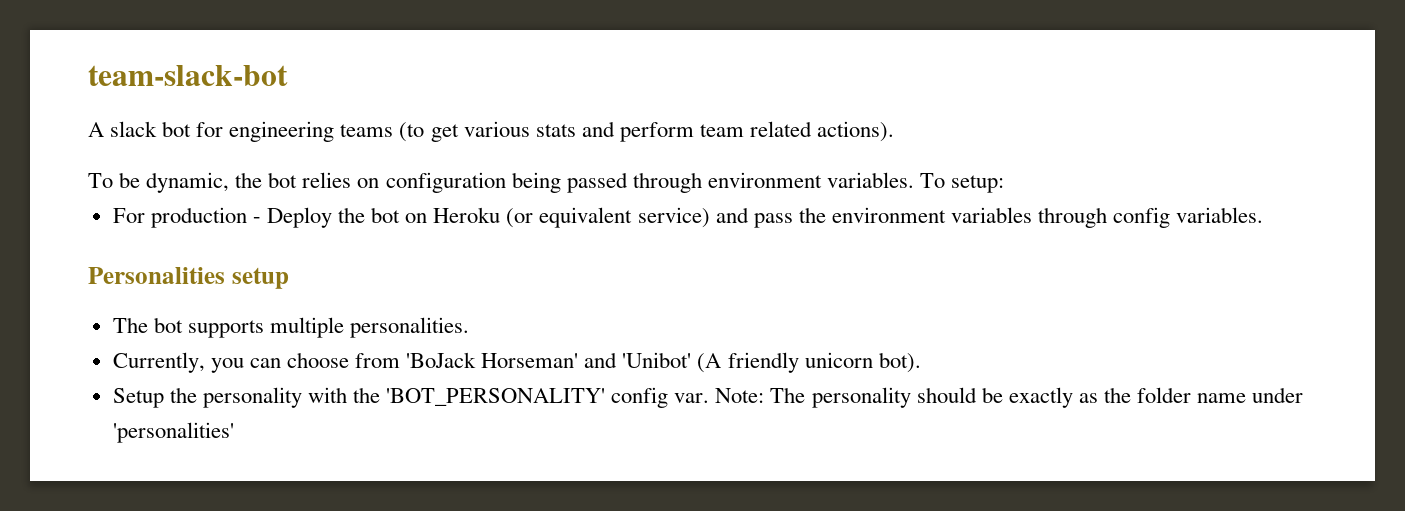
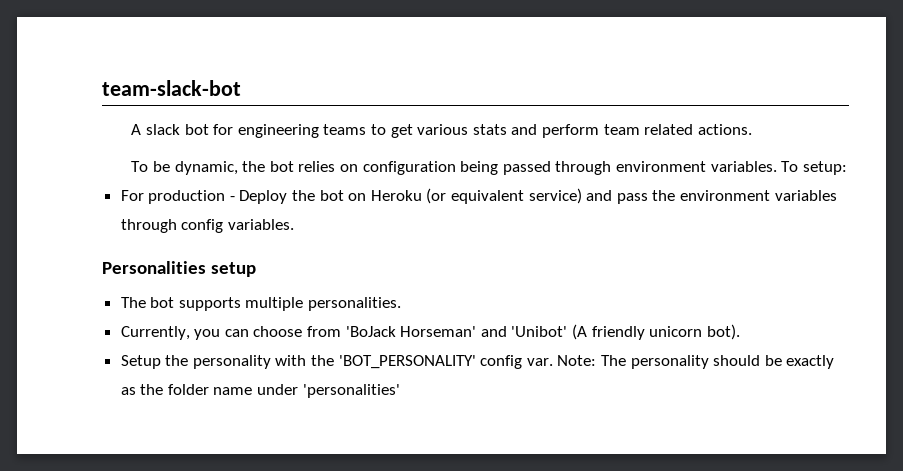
[399,122,425,142] (to -> [370,124,386,135] to
[817,121,895,142] actions). -> [697,124,752,135] actions.

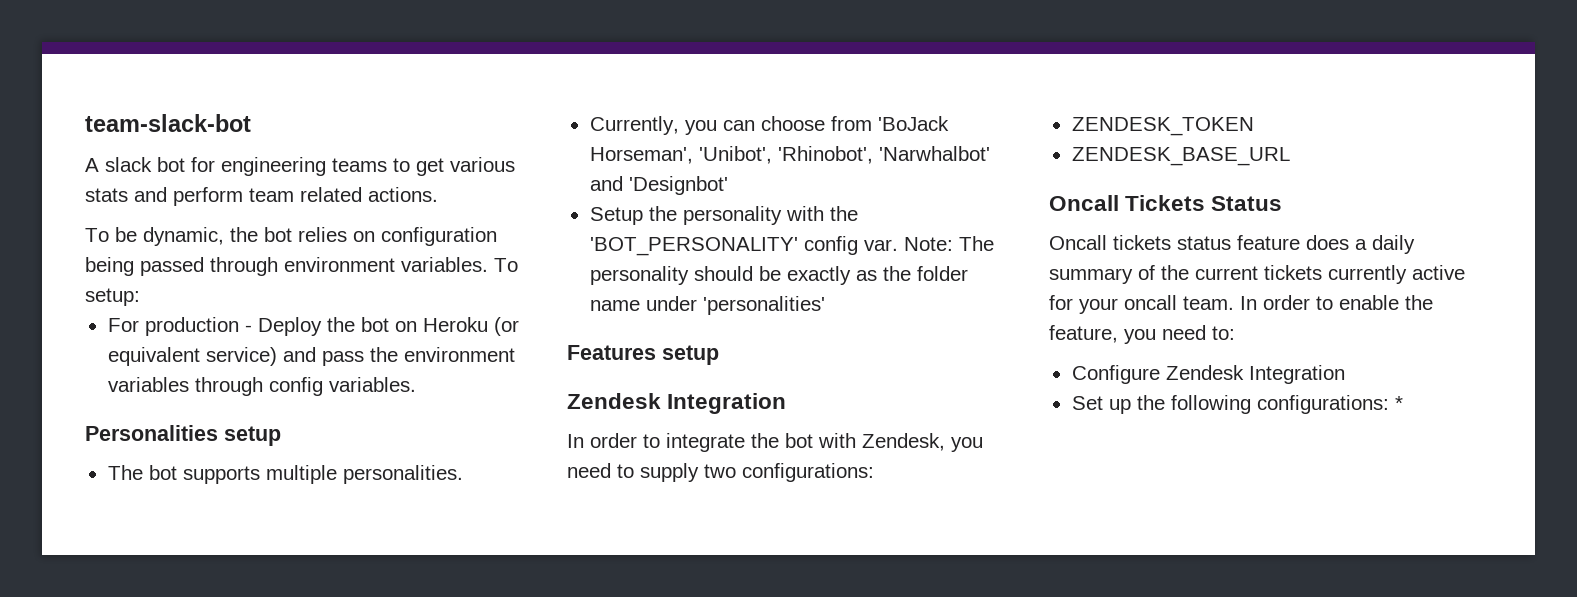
[400,324,740,340] Horseman' and 'Unibot' (A friendly unicorn bot). -> [589,146,990,164] [589,176,728,195] Horseman', 'Unibot', 'Rhinobot', 'Narwhalbot' and 'Designbot'
(400, 391) none -> [567,345,719,365] [567,393,787,414] [567,433,983,452] [567,463,874,482] [1071,117,1254,136] [1071,147,1290,166] [1049,195,1283,211] [1049,235,1415,254] [1049,265,1465,284] [1049,295,1433,314] [1049,325,1235,344] [1071,365,1345,384] [1071,395,1403,414] // Features setup // Zendesk Integration // In order to integrate the bot with Zendesk, you need to supply two configurations: // ZENDESK_TOKEN // ZENDESK_BASE_URL // Oncall Tickets Status // Oncall tickets status feature does a daily summary of the current tickets currently active for your oncall team. In order to enable the feature, you need to: // Configure Zendesk Integration // Set up the following configurations: *

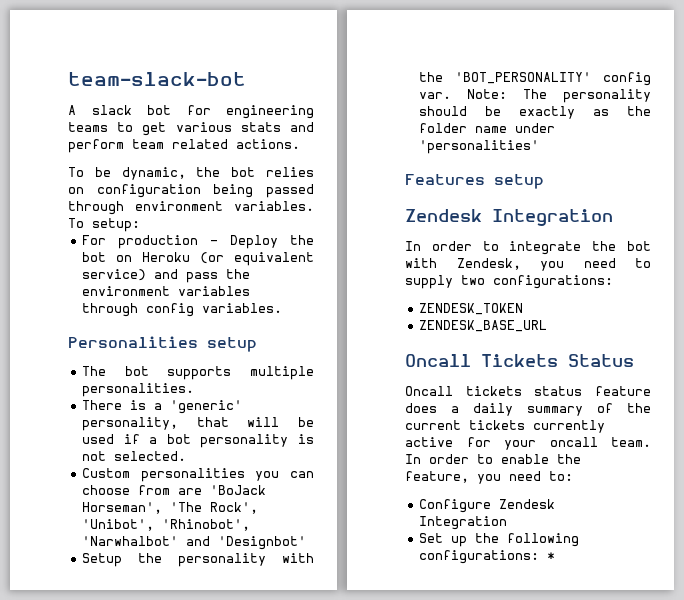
[589,116,679,135] Currently, -> [82,400,243,414] [82,417,314,431] [82,434,314,448] [82,451,187,461] [82,468,245,482] There is a 'generic' personality, that will be used if a bot personality is not selected. // Custom personalities
(872, 123) none -> [178,488,203,495] are
(693, 155) none -> [170,502,259,514] 'The Rock',

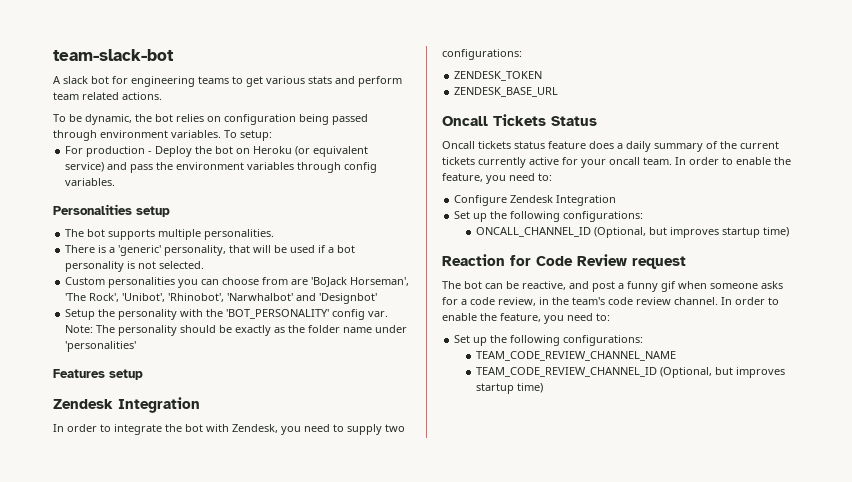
[547,552,556,560] * -> [476,227,790,238] [442,254,686,269] [442,281,783,292] [442,297,779,306] [442,313,610,324] [454,335,644,346] [476,351,677,361] [476,367,786,378] [476,383,544,394] // ONCALL_CHANNEL_ID (Optional, but improves startup time) // Reaction for Code Review request // The bot can be reactive, and post a funny gif when someone asks for a code review, in the team's code review channel. In order to enable the feature, you need to: // Set up the following configurations: // TEAM_CODE_REVIEW_CHANNEL_NAME // TEAM_CODE_REVIEW_CHANNEL_ID (Optional, but improves startup time)

